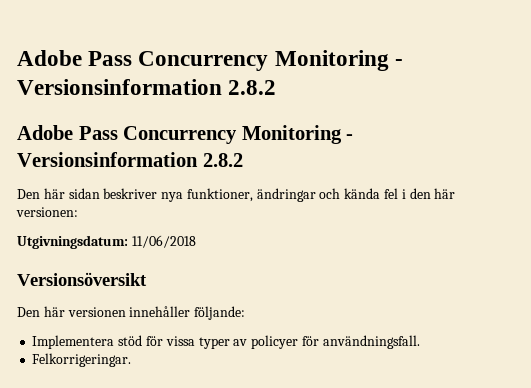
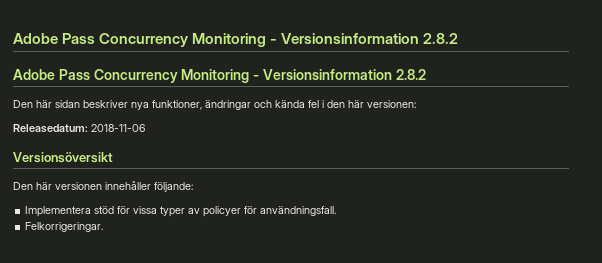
[17,235,196,249] Utgivningsdatum: 11/06/2018 -> [13,124,145,133] Releasedatum: 2018-11-06

